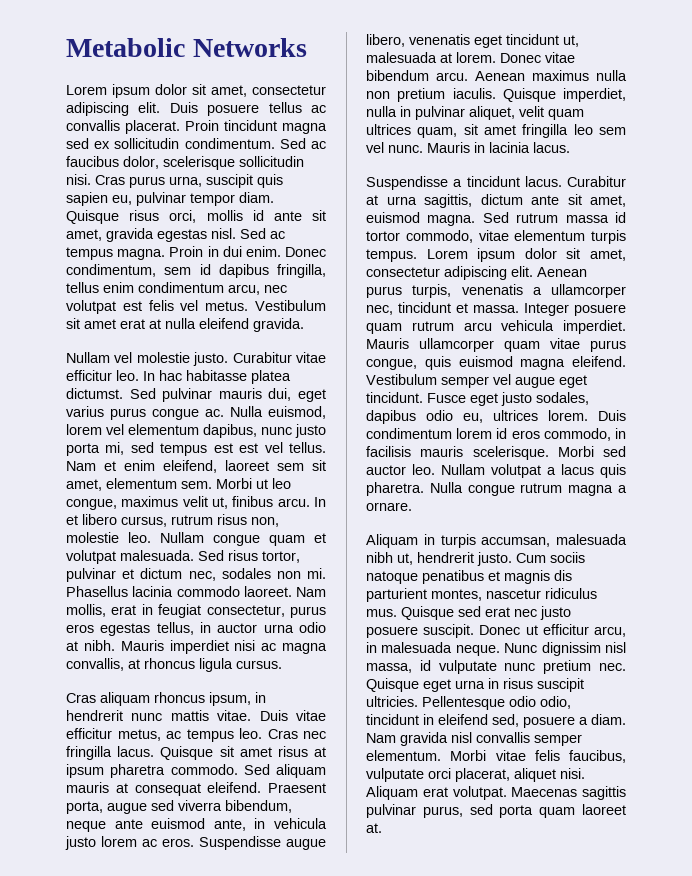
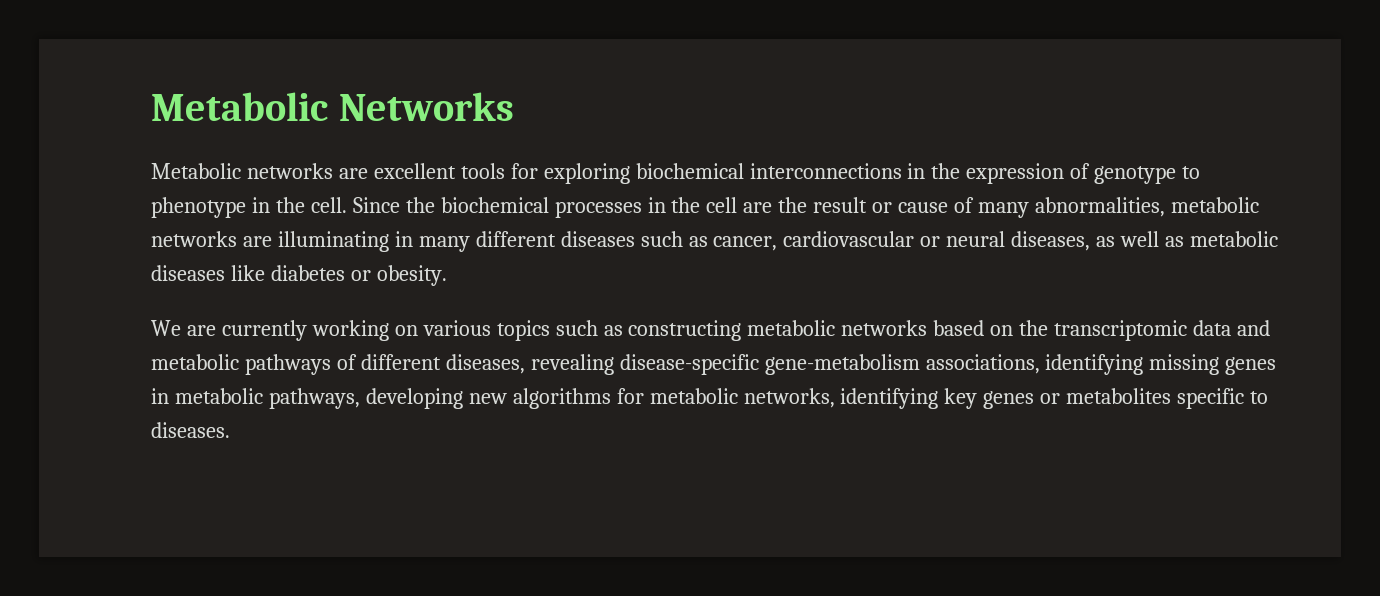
[66,84,326,98] [66,102,326,116] [66,120,327,134] [66,138,326,149] [66,156,304,170] [66,174,283,188] [66,192,274,206] [66,210,326,224] [66,228,285,242] [66,246,326,260] [66,264,326,278] [66,282,287,295] [66,300,326,314] [66,318,304,332] [66,352,326,366] [66,370,291,384] [66,388,326,402] [66,406,326,420] [66,424,326,438] [66,442,326,456] [66,460,326,473] [66,478,291,491] [66,496,327,510] [66,514,279,527] [66,532,326,546] [66,550,300,564] [66,568,326,582] [66,586,326,597] [66,604,326,618] [66,622,326,636] [66,640,327,654] [66,658,282,672] [66,692,266,706] [66,710,326,721] [66,728,326,742] [66,746,326,760] [66,764,326,778] [66,782,326,796] [66,800,292,814] [66,818,327,832] [65,836,326,850] [366,34,579,48] [366,52,575,63] [366,70,627,81] [366,88,626,102] [366,106,584,120] [366,124,626,138] [366,142,570,153] [366,176,626,190] [366,194,626,208] [366,212,626,226] [366,230,626,244] [366,248,626,262] [366,266,587,280] [366,284,626,298] [366,302,626,316] [366,320,626,334] [366,338,626,352] [366,356,626,370] [366,374,587,388] [366,392,589,406] [366,410,626,424] [366,428,626,441] [366,446,626,460] [366,464,626,478] [366,482,627,496] [366,502,412,511] [366,534,627,548] [366,552,585,566] [366,570,572,584] [366,588,597,602] [366,606,571,620] [366,624,626,638] [366,642,626,656] [366,660,626,674] [366,678,584,692] [366,696,571,710] [366,714,626,728] [366,732,582,746] [366,750,626,763] [366,768,585,782] [366,786,626,800] [366,804,626,818] [366,823,382,833] Lorem ipsum dolor sit amet, consectetur adipiscing elit. Duis posuere tellus ac convallis placerat. Proin tincidunt magna sed ex sollicitudin condimentum. Sed ac faucibus dolor, scelerisque sollicitudin nisi. Cras purus urna, suscipit quis sapien eu, pulvinar tempor diam. Quisque risus orci, mollis id ante sit amet, gravida egestas nisl. Sed ac tempus magna. Proin in dui enim. Donec condimentum, sem id dapibus fringilla, tellus enim condimentum arcu, nec volutpat est felis vel metus. Vestibulum sit amet erat at nulla eleifend gravida. // Nullam vel molestie justo. Curabitur vitae efficitur leo. In hac habitasse platea dictumst. Sed pulvinar mauris dui, eget varius purus congue ac. Nulla euismod, lorem vel elementum dapibus, nunc justo porta mi, sed tempus est est vel tellus. Nam et enim eleifend, laoreet sem sit amet, elementum sem. Morbi ut leo congue, maximus velit ut, finibus arcu. In et libero cursus, rutrum risus non, molestie leo. Nullam congue quam et volutpat malesuada. Sed risus tortor, pulvinar et dictum nec, sodales non mi. Phasellus lacinia commodo laoreet. Nam mollis, erat in feugiat consectetur, purus eros egestas tellus, in auctor urna odio at nibh. Mauris imperdiet nisi ac magna convallis, at rhoncus ligula cursus. // Cras aliquam rhoncus ipsum, in hendrerit nunc mattis vitae. Duis vitae efficitur metus, ac tempus leo. Cras nec fringilla lacus. Quisque sit amet risus at ipsum pharetra commodo. Sed aliquam mauris at consequat eleifend. Praesent porta, augue sed viverra bibendum, neque ante euismod ante, in vehicula justo lorem ac eros. Suspendisse augue libero, venenatis eget tincidunt ut, malesuada at lorem. Donec vitae bibendum arcu. Aenean maximus nulla non pretium iaculis. Quisque imperdiet, nulla in pulvinar aliquet, velit quam ultrices quam, sit amet fringilla leo sem vel nunc. Mauris in lacinia lacus. // Suspendisse a tincidunt lacus. Curabitur at urna sagittis, dictum ante sit amet, euismod magna. Sed rutrum massa id tortor commodo, vitae elementum turpis tempus. Lorem ipsum dolor sit amet, consectetur adipiscing elit. Aenean purus turpis, venenatis a ullamcorper nec, tincidunt et massa. Integer posuere quam rutrum arcu vehicula imperdiet. Mauris ullamcorper quam vitae purus congue, quis euismod magna eleifend. Vestibulum semper vel augue eget tincidunt. Fusce eget justo sodales, dapibus odio eu, ultrices lorem. Duis condimentum lorem id eros commodo, in facilisis mauris scelerisque. Morbi sed auctor leo. Nullam volutpat a lacus quis pharetra. Nulla congue rutrum magna a ornare. // Aliquam in turpis accumsan, malesuada nibh ut, hendrerit justo. Cum sociis natoque penatibus et magnis dis parturient montes, nascetur ridiculus mus. Quisque sed erat nec justo posuere suscipit. Donec ut efficitur arcu, in malesuada neque. Nunc dignissim nisl massa, id vulputate nunc pretium nec. Quisque eget urna in risus suscipit ultricies. Pellentesque odio odio, tincidunt in eleifend sed, posuere a diam. Nam gravida nisl convallis semper elementum. Morbi vitae felis faucibus, vulputate orci placerat, aliquet nisi. Aliquam erat volutpat. Maecenas sagittis pulvinar purus, sed porta quam laoreet at. -> [151,163,1201,184] [151,197,1259,218] [151,231,1278,252] [151,265,447,286] [151,320,1270,341] [151,354,1277,375] [151,388,1269,409] [151,422,230,438] Metabolic networks are excellent tools for exploring biochemical interconnections in the expression of genotype to phenotype in the cell. Since the biochemical processes in the cell are the result or cause of many abnormalities, metabolic networks are illuminating in many different diseases such as cancer, cardiovascular or neural diseases, as well as metabolic diseases like diabetes or obesity. // We are currently working on various topics such as constructing metabolic networks based on the transcriptomic data and metabolic pathways of different diseases, revealing disease-specific gene-metabolism associations, identifying missing genes in metabolic pathways, developing new algorithms for metabolic networks, identifying key genes or metabolites specific to diseases.

